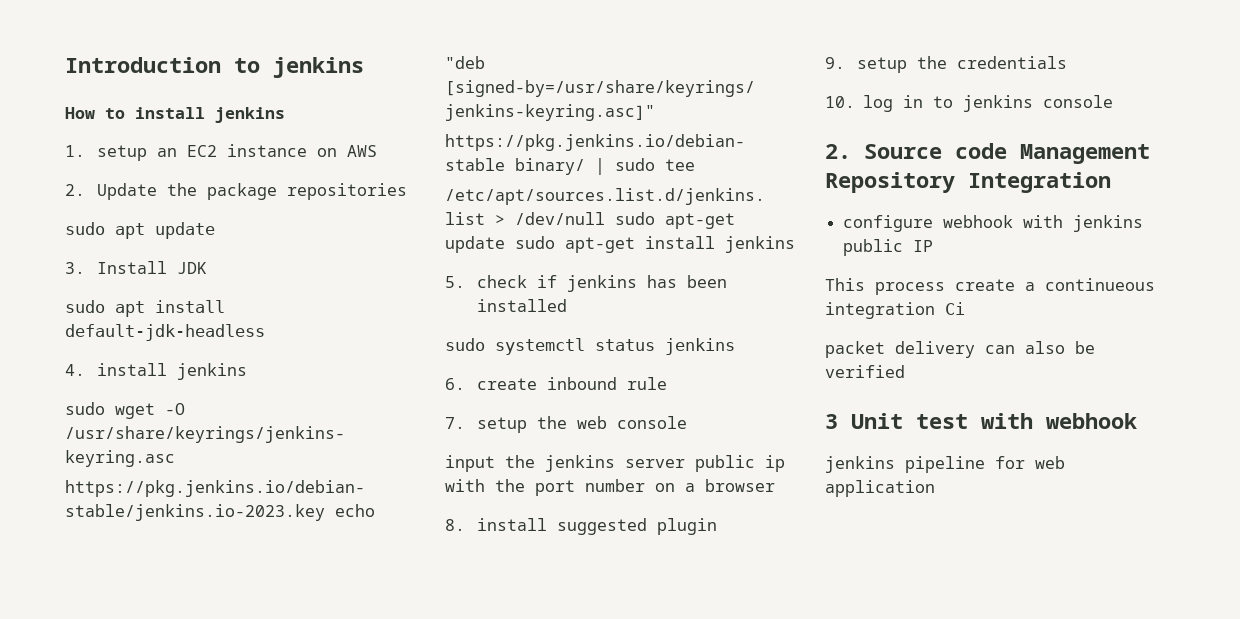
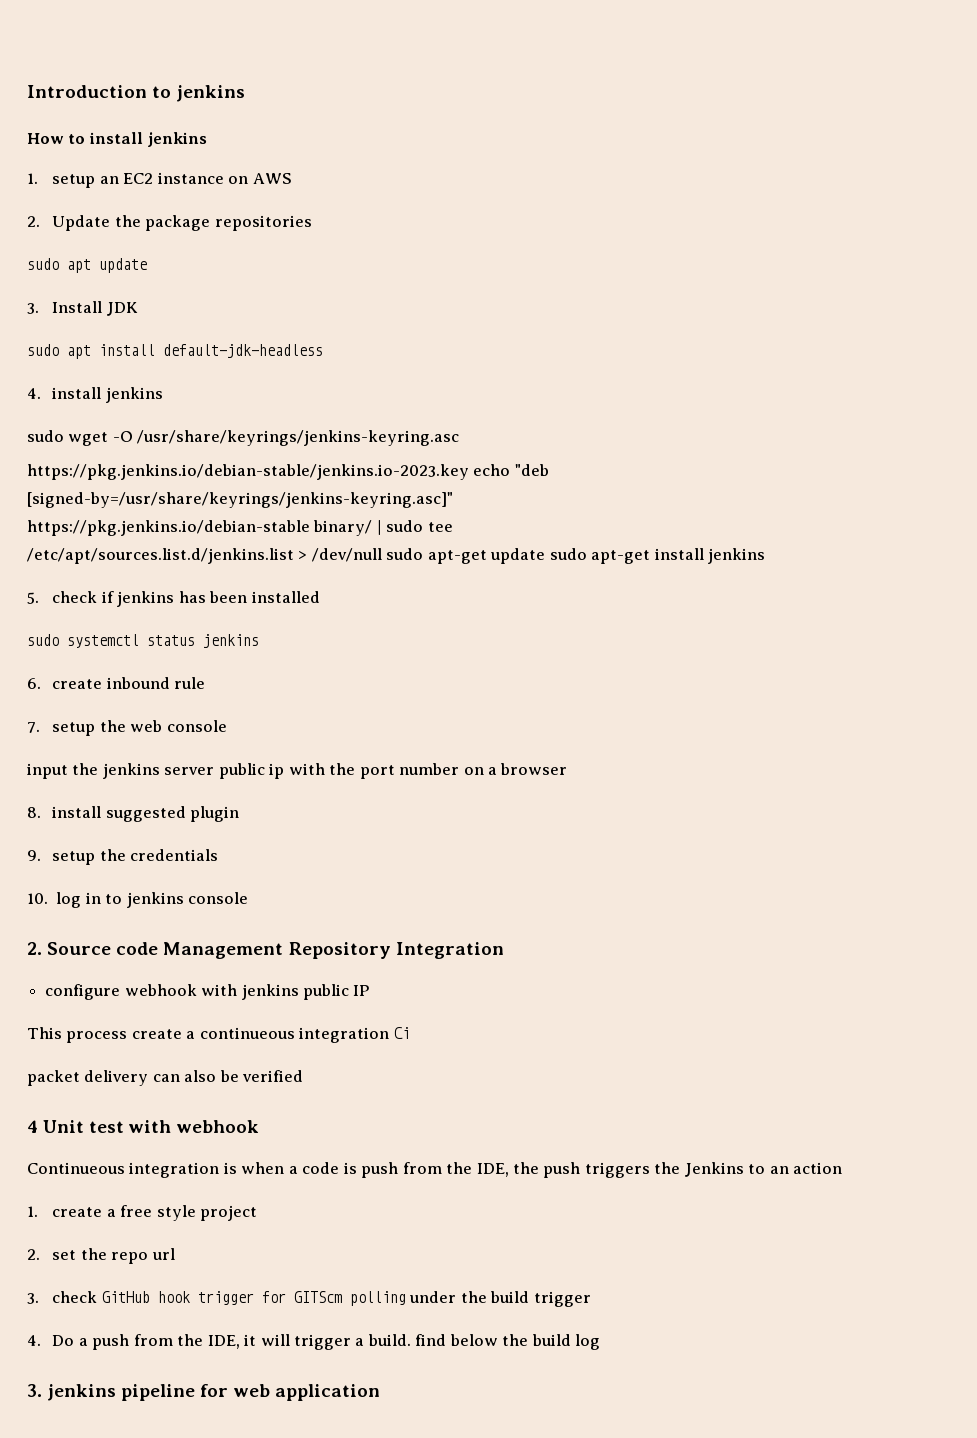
[825,414,838,429] 3 -> [27,1120,38,1133] 4
(1137, 421) none -> [27,1162,843,1178] [27,1205,258,1221] [27,1248,175,1264] [27,1291,591,1307] [27,1334,601,1350] [27,1384,42,1397] Continueous integration is when a code is push from the IDE, the push triggers the Jenkins to an action // 1. create a free style project // 2. set the repo url // 3. check GitHub hook trigger for GITScm polling under the build trigger // 4. Do a push from the IDE, it will trigger a build. find below the build log // 3.

